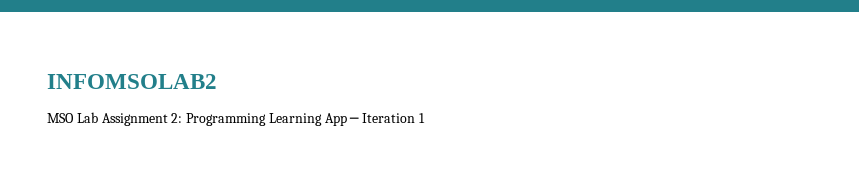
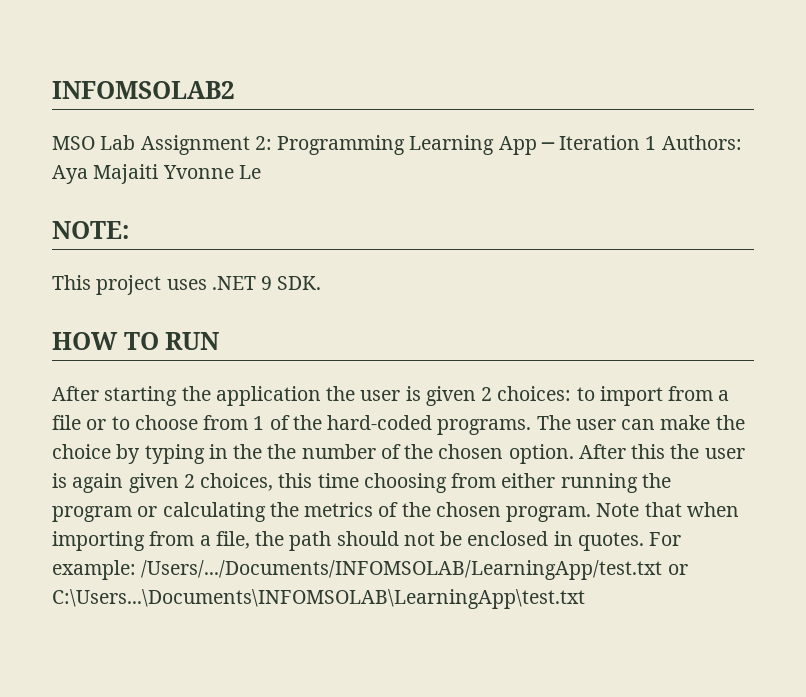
(426, 118) none -> [661,135,742,150] [52,164,261,184] [52,221,129,239] [52,275,322,295] [52,332,220,350] [52,386,730,406] [52,415,745,435] [52,444,745,464] [52,473,671,493] [52,502,739,522] [52,531,682,551] [52,560,688,580] [52,589,585,609] Authors: Aya Majaiti Yvonne Le // NOTE: // This project uses .NET 9 SDK. // HOW TO RUN // After starting the application the user is given 2 choices: to import from a file or to choose from 1 of the hard-coded programs. The user can make the choice by typing in the the number of the chosen option. After this the user is again given 2 choices, this time choosing from either running the program or calculating the metrics of the chosen program. Note that when importing from a file, the path should not be enclosed in quotes. For example: /Users/.../Documents/INFOMSOLAB/LearningApp/test.txt or C:\Users...\Documents\INFOMSOLAB\LearningApp\test.txt

